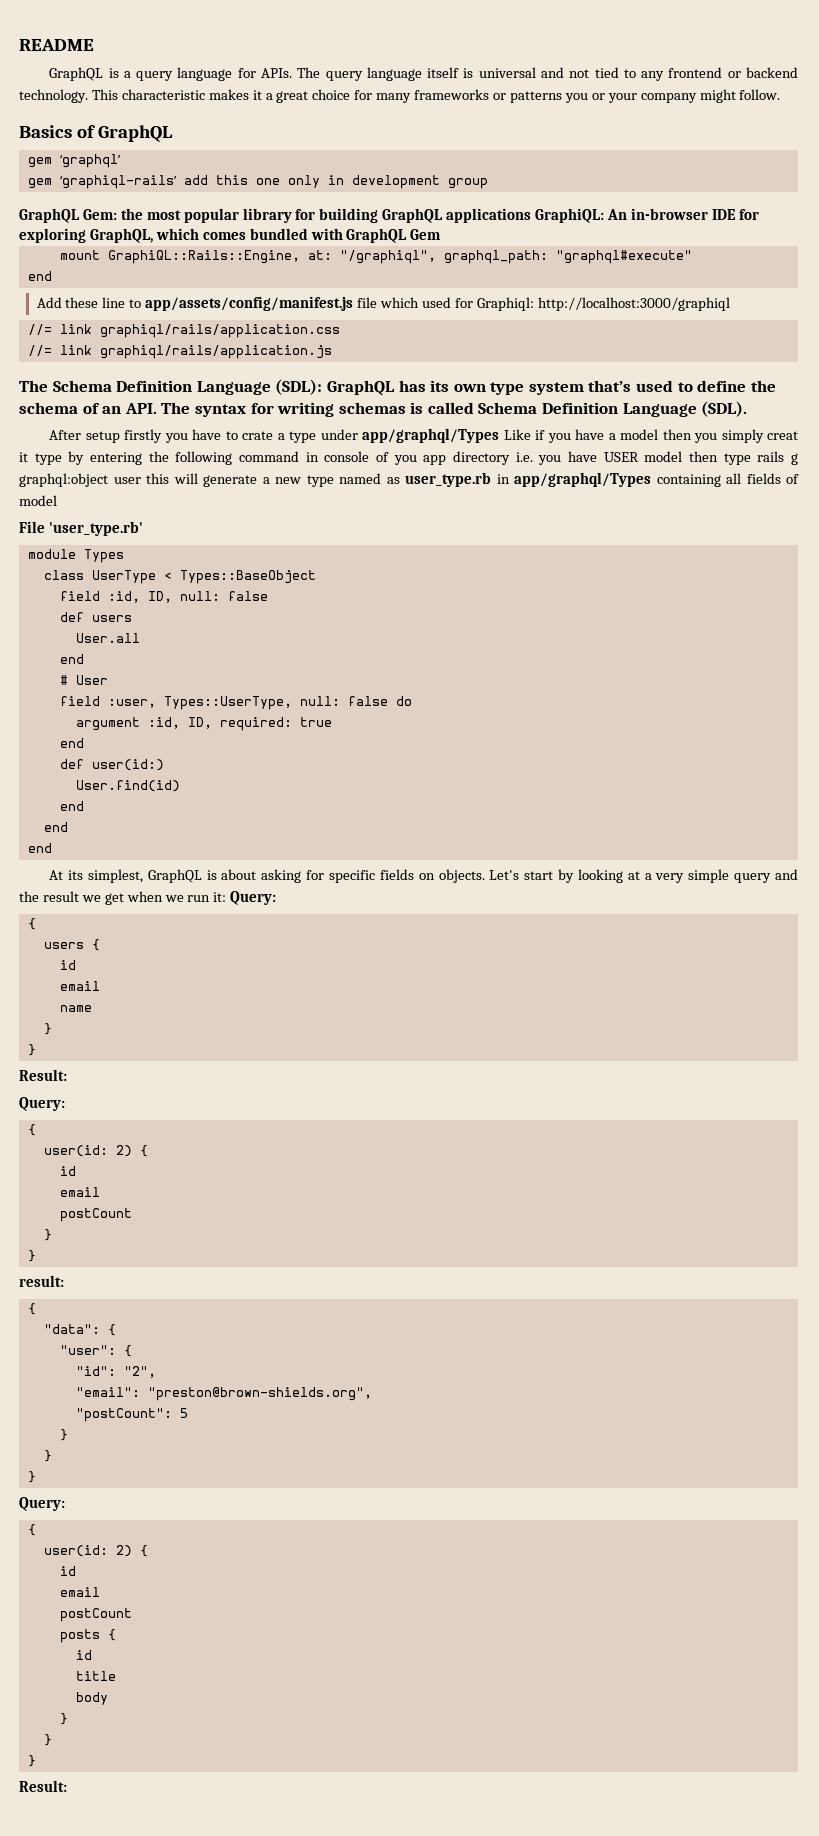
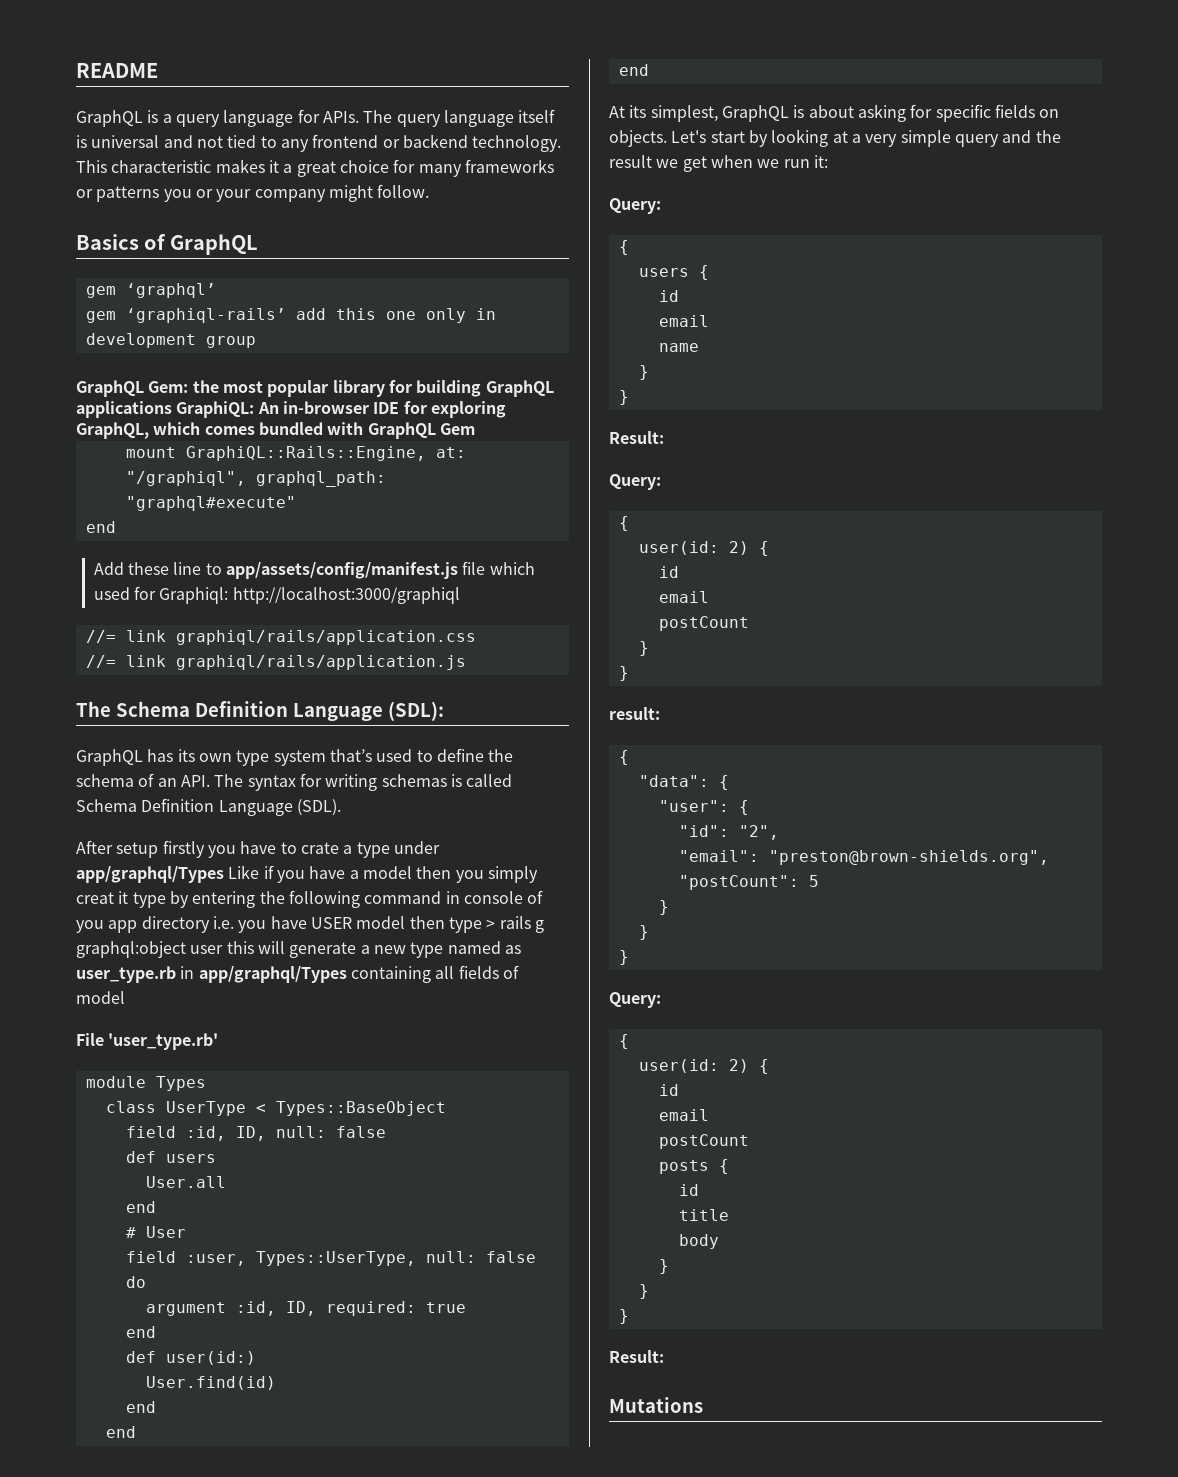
(323, 387) none -> (444, 711) //
(751, 459) none -> [486,919,496,929] >
(227, 897) none -> (828, 161) //
(67, 1786) none -> [609,1397,703,1413] // Mutations

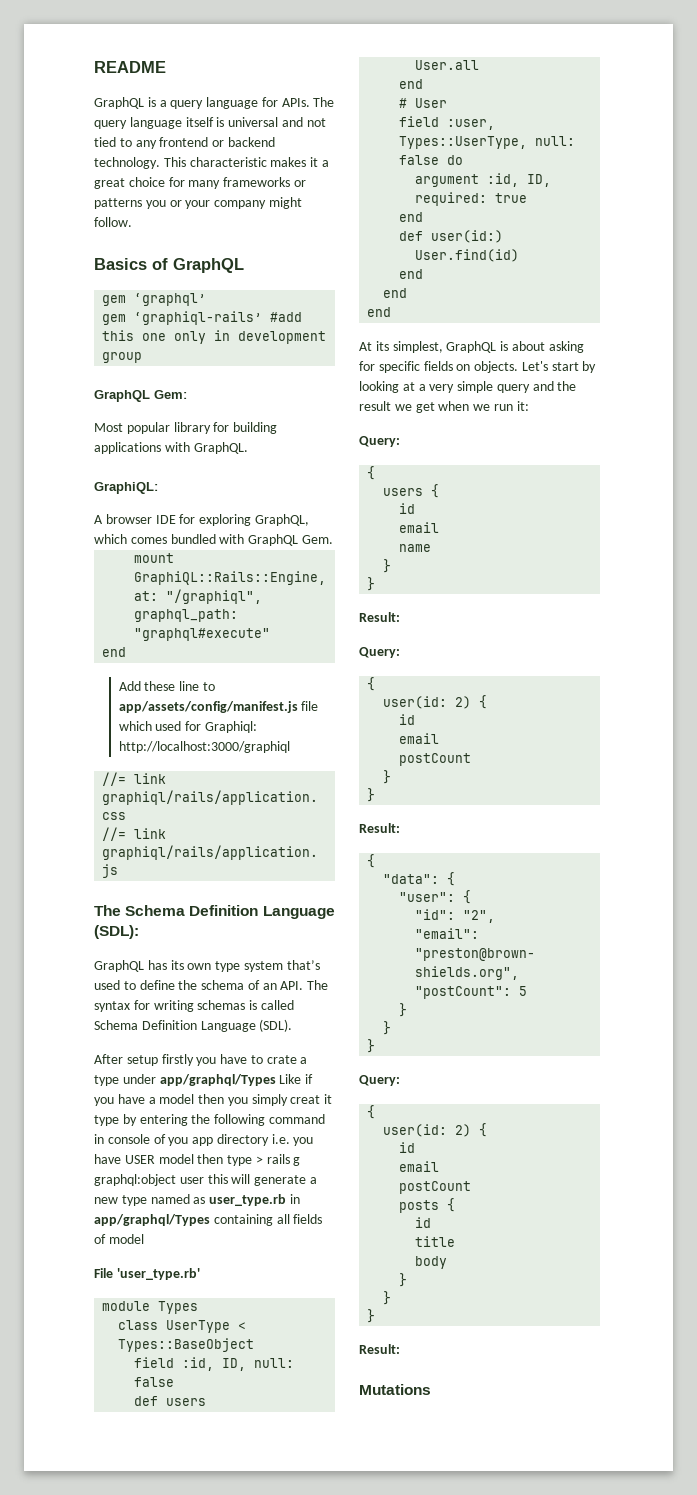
[295,308,326,320] add -> [270,312,303,322] #add
[192,380,263,393] the most -> [94,423,123,432] // Most
[485,380,554,397] [76,401,172,418] GraphQL applications -> [94,442,248,454] applications with GraphQL. //
[257,401,369,414] An in-browser -> [94,514,152,524] // A browser
[439,423,475,435] Gem -> [301,535,333,544] Gem.
[609,707,660,720] result: -> [359,823,400,833] Result:

